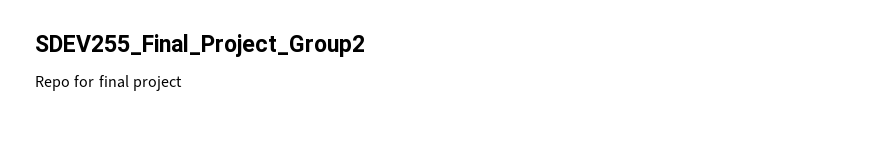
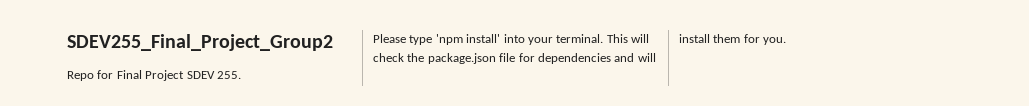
[98,75,182,91] final project -> [116,70,241,81] [373,34,649,45] [373,53,656,64] [679,34,787,45] Final Project SDEV 255. // Please type 'npm install' into your terminal. This will check the package.json file for dependencies and will install them for you.

